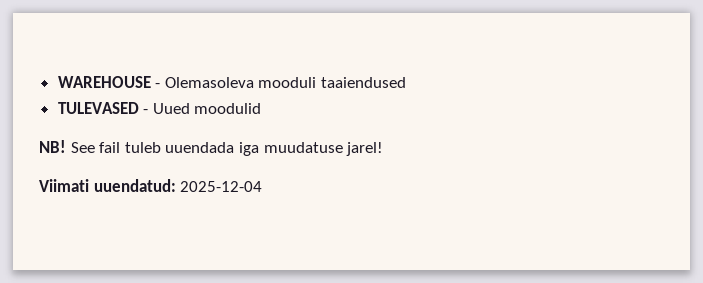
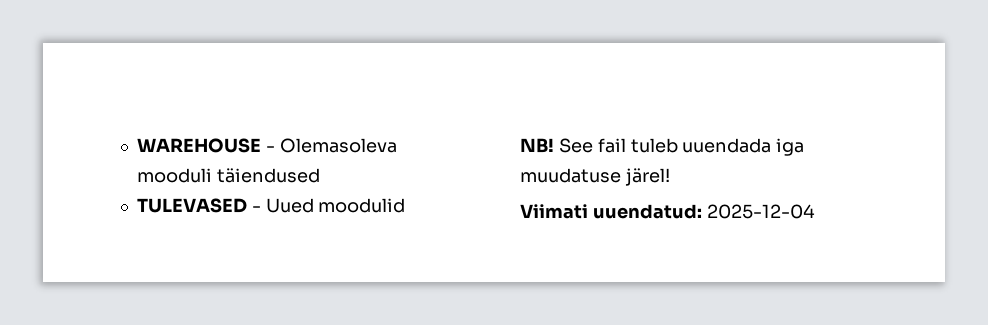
[321,77,407,88] taaiendused -> [216,168,320,183] täiendused
[346,142,384,156] jarel! -> [624,168,670,186] järel!

